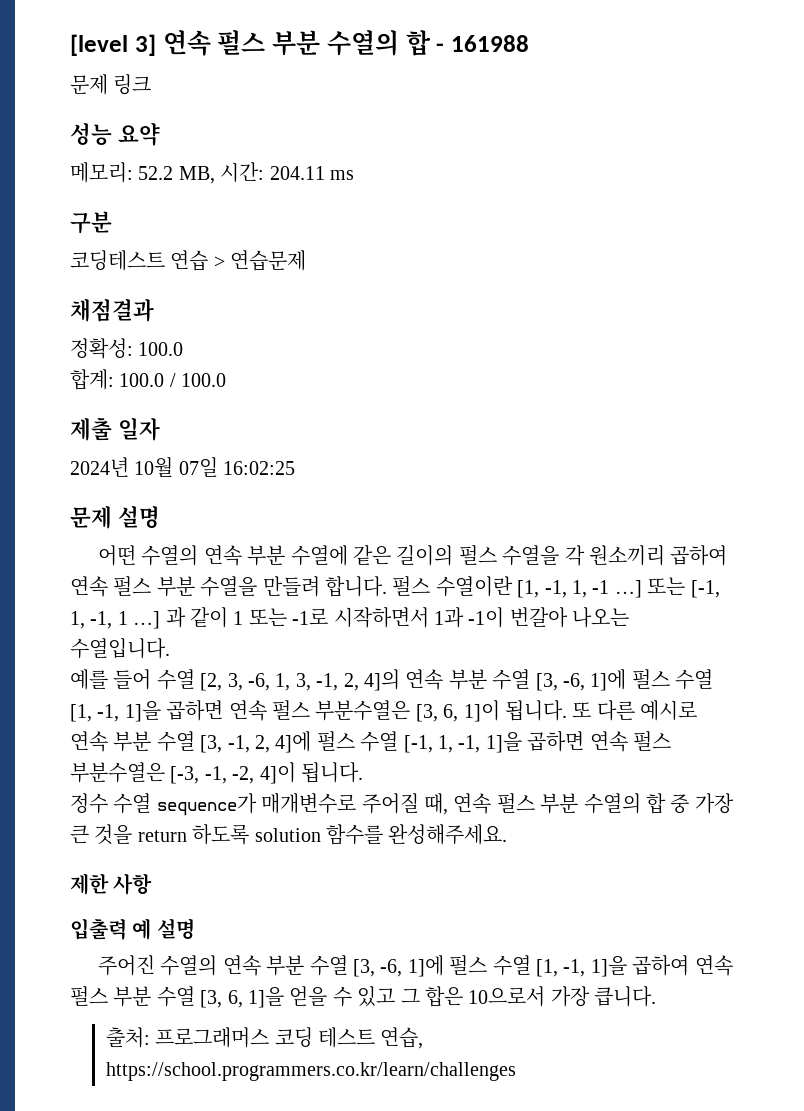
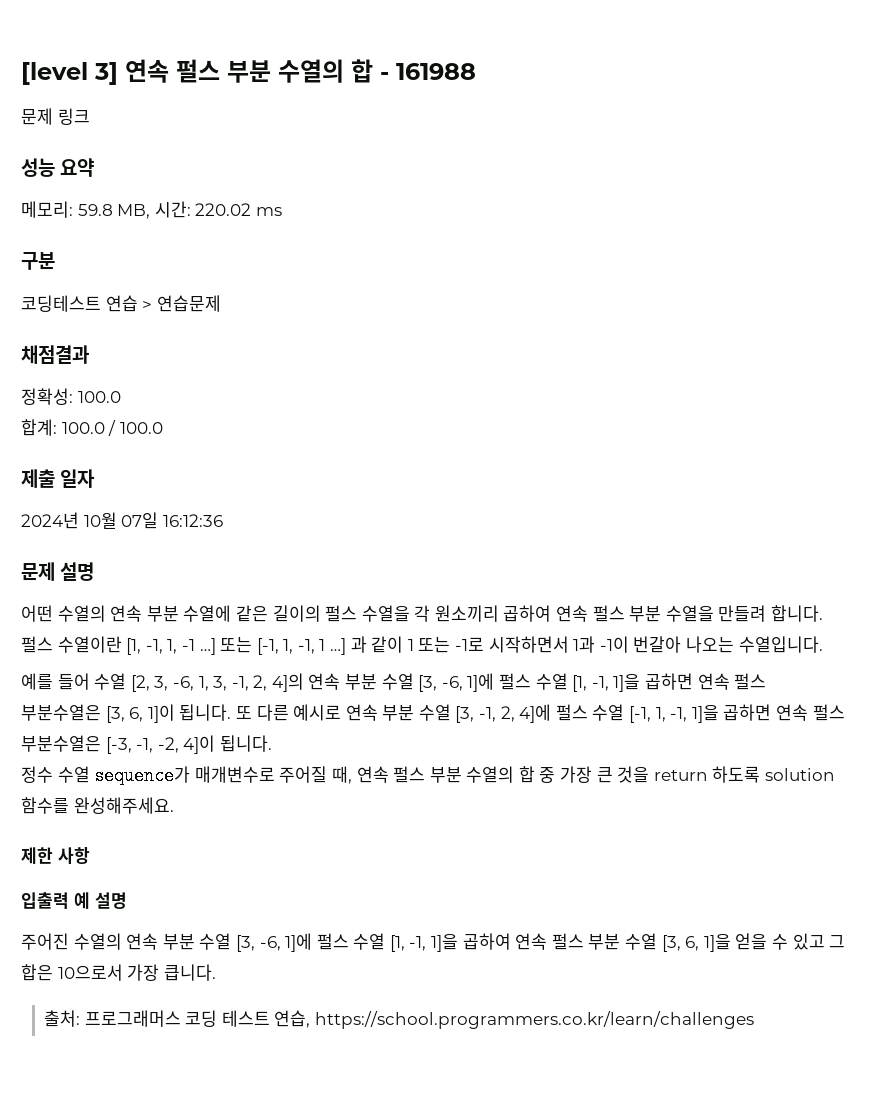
[138,166,174,180] 52.2 -> [77,204,113,216] 59.8
[269,166,325,180] 204.11 -> [195,203,252,216] 220.02
[223,461,296,475] 16:02:25 -> [162,514,223,527] 16:12:36

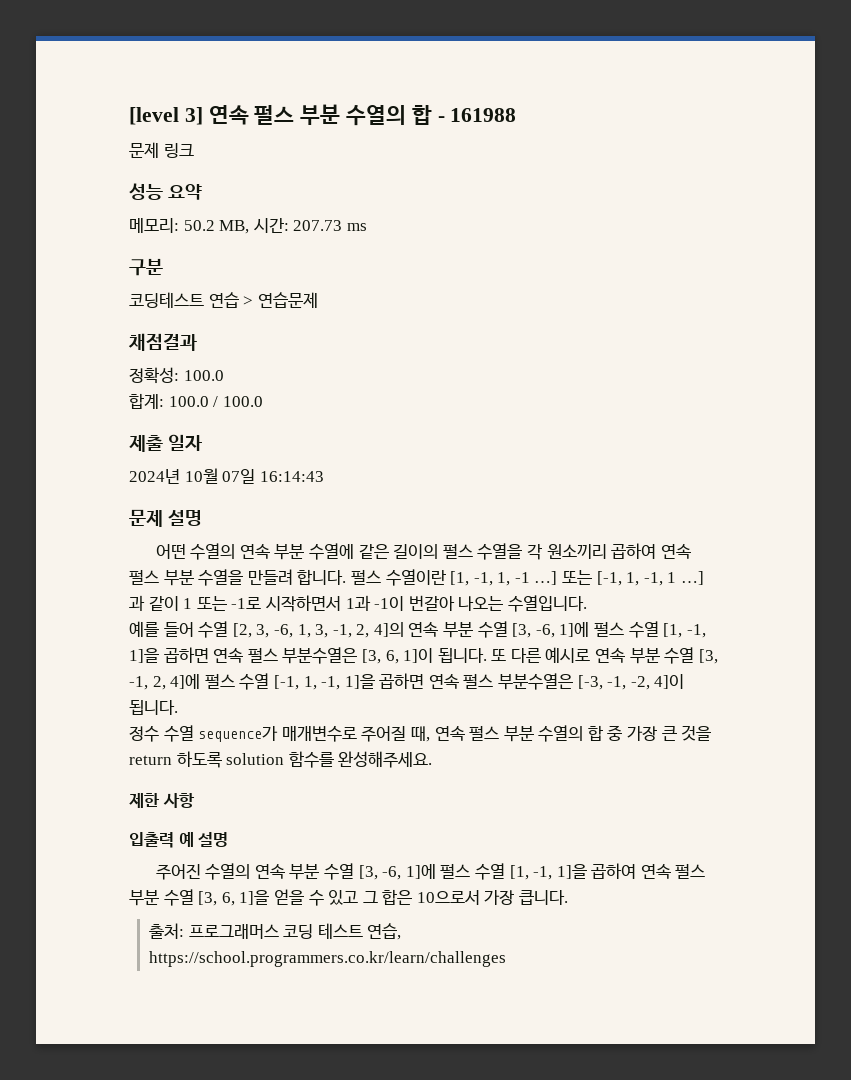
[77,204,113,216] 59.8 -> [183,220,215,231] 50.2
[195,203,252,216] 220.02 -> [293,220,343,231] 207.73
[162,514,223,527] 16:12:36 -> [259,471,324,482] 16:14:43

